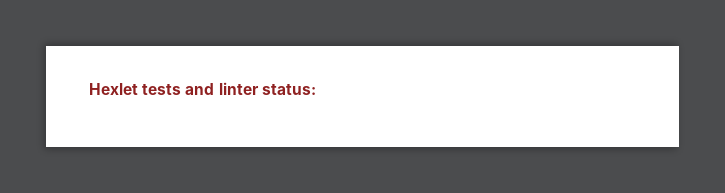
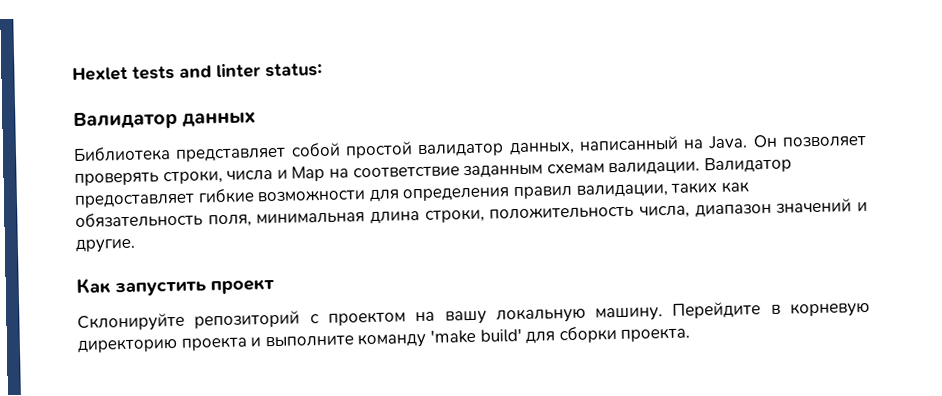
(316, 89) none -> [73,110,257,131] [73,134,867,163] [74,156,792,187] [74,181,749,209] [75,198,868,229] [75,238,136,254] [76,277,274,297] [77,301,870,332] [77,326,691,353] // Валидатор данных // Библиотека представляет собой простой валидатор данных, написанный на Java. Он позволяет проверять строки, числа и Map на соответствие заданным схемам валидации. Валидатор предоставляет гибкие возможности для определения правил валидации, таких как обязательность поля, минимальная длина строки, положительность числа, диапазон значений и другие. // Как запустить проект // Склонируйте репозиторий с проектом на вашу локальную машину. Перейдите в корневую директорию проекта и выполните команду 'make build' для сборки проекта.

